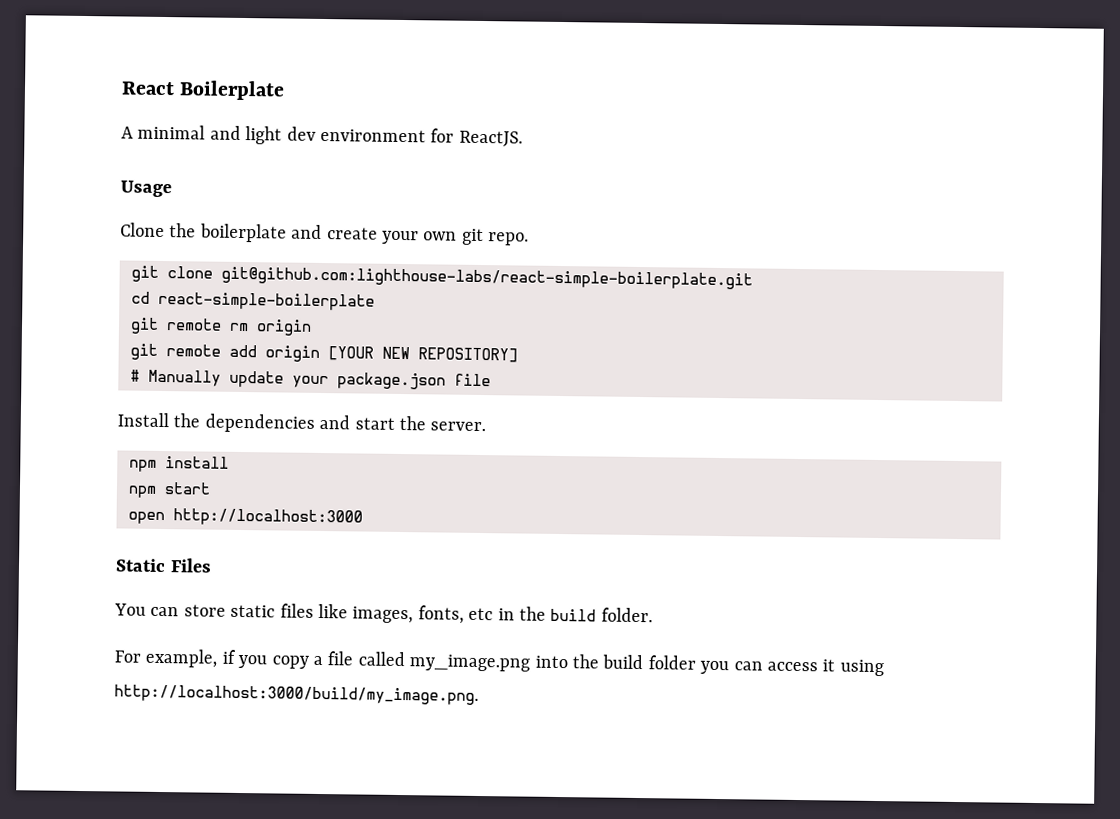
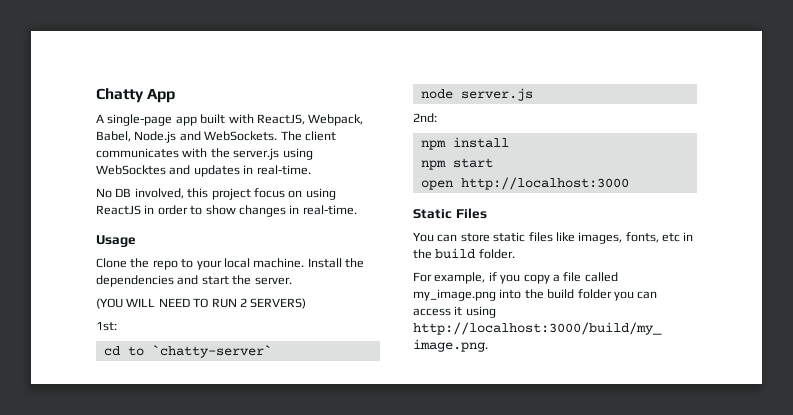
[121,80,286,101] React Boilerplate -> [96,88,176,103] Chatty App
[137,124,523,147] [120,180,172,198] [120,222,530,246] [131,265,753,290] [131,291,375,311] [130,317,312,336] [130,343,518,363] [130,369,491,390] minimal and light dev environment for ReactJS. // Usage // Clone the boilerplate and create your own git repo. // git clone git@github.com:lighthouse-labs/react-simple-boilerplate.git // cd react-simple-boilerplate // git remote rm origin // git remote add origin [YOUR NEW REPOSITORY] // # Manually update your package.json file // -> [107,114,364,126] [96,131,336,143] [96,148,313,160] [96,165,311,177] [96,188,336,200] [96,205,357,217] [96,235,136,247] [96,258,305,270] single-page app built with ReactJS, Webpack, Babel, Node.js and WebSockets. The client communicates with the server.js using WebSocktes and updates in real-time. // No DB involved, this project focus on using ReactJS in order to show changes in real-time. // Usage // Clone the repo to your local machine.
(487, 426) none -> [96,298,307,309] [96,321,117,331] [103,345,272,358] [420,88,533,101] [413,113,437,123] // (YOU WILL NEED TO RUN 2 SERVERS) // 1st: // cd to `chatty-server` // node server.js // 2nd:

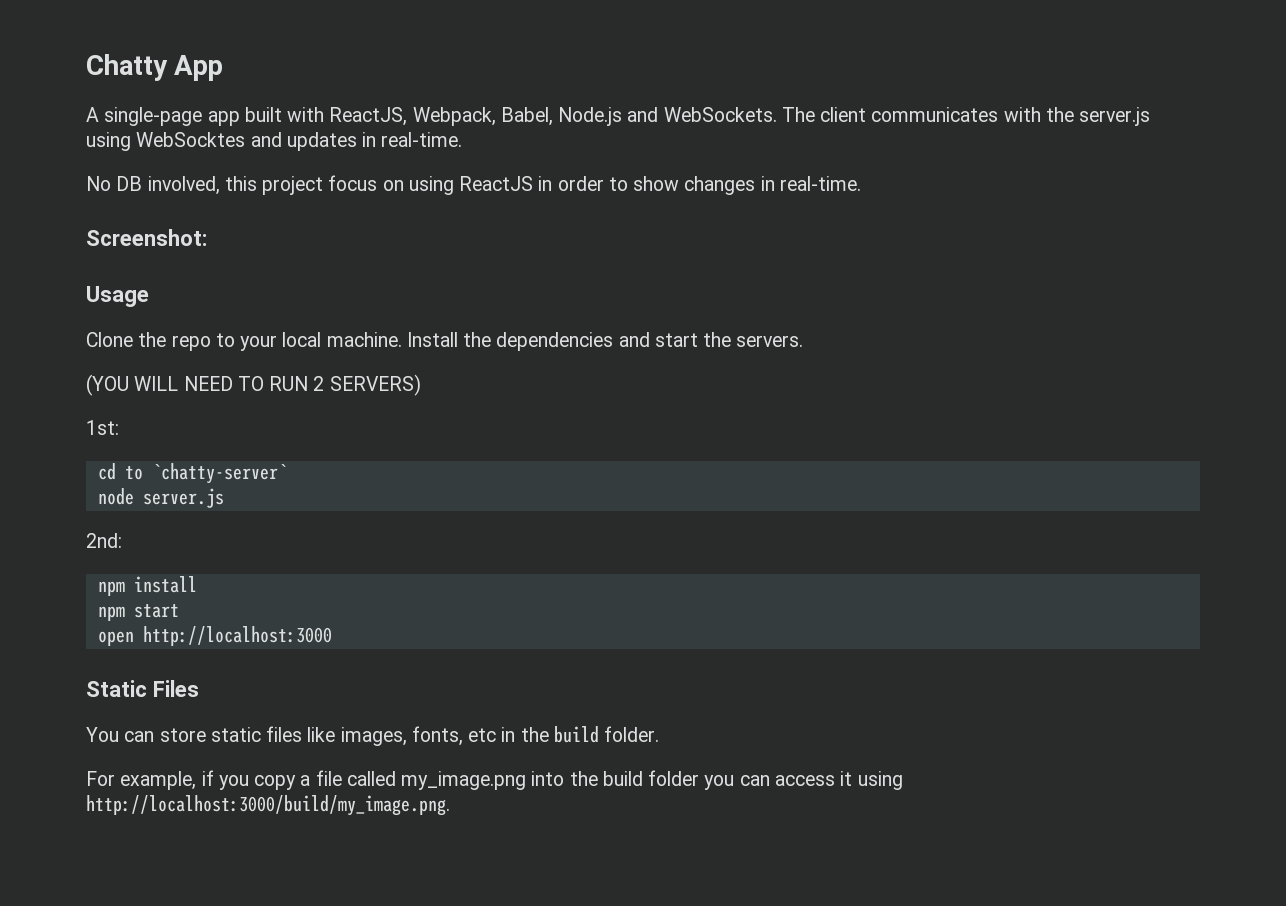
(357, 210) none -> [86,229,207,246] // Screenshot:
[254,277,292,285] server. -> [736,335,804,347] servers.

